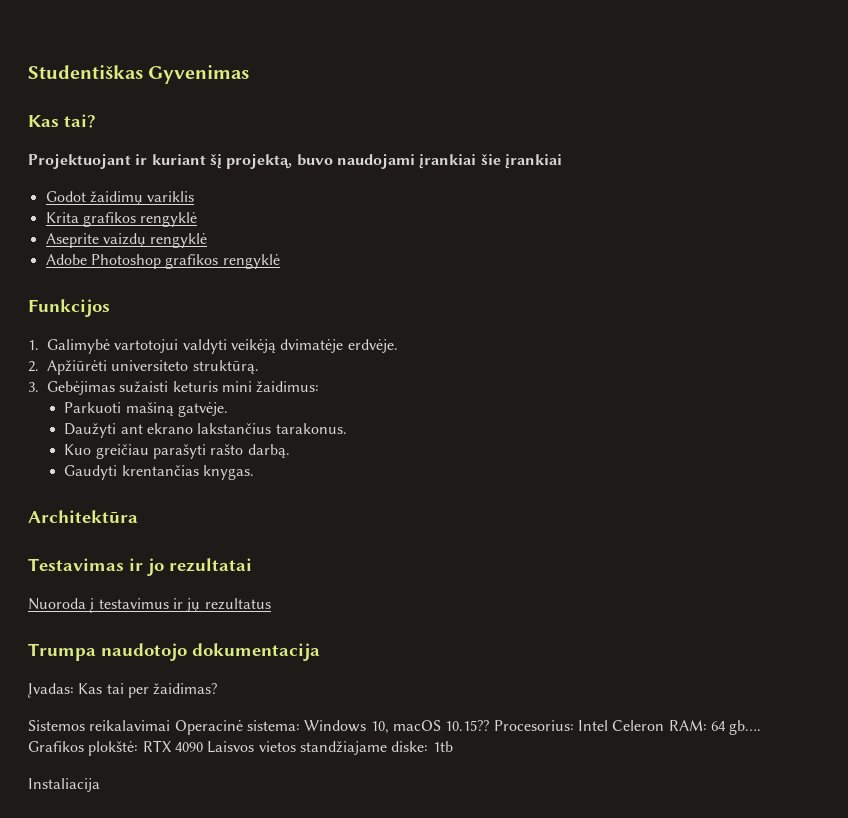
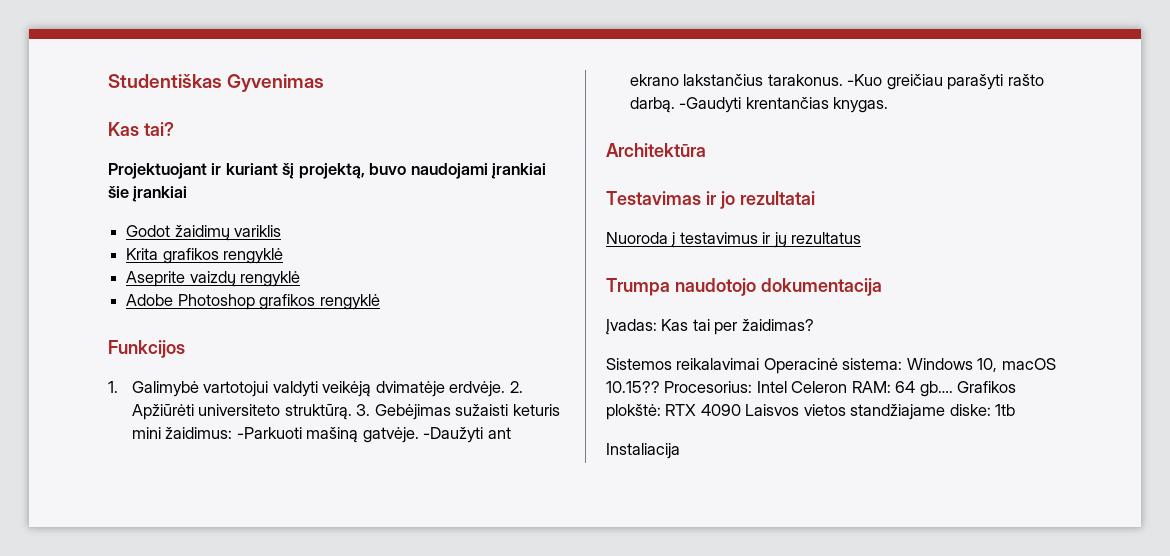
(398, 346) // -> (506, 389) none
(259, 367) // -> (352, 412) none
[64,402,122,413] // Parkuoti -> [236,427,302,439] -Parkuoti
[64,423,117,438] // Daužyti -> [423,427,484,443] -Daužyti
[64,444,92,455] // Kuo -> [847,74,883,86] -Kuo
[64,465,118,480] // Gaudyti -> [679,97,742,113] -Gaudyti

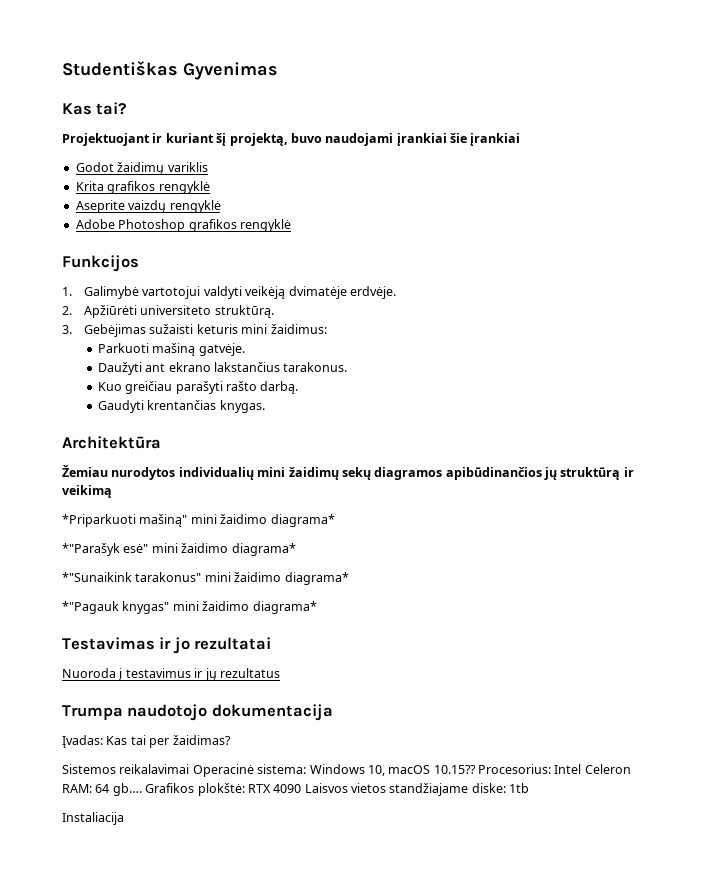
(506, 389) none -> (396, 292) //
(352, 412) none -> (274, 311) //
[236,427,302,439] -Parkuoti -> [97,343,149,353] // Parkuoti
[423,427,484,443] -Daužyti -> [97,362,142,375] // Daužyti
[847,74,883,86] -Kuo -> [97,382,122,391] // Kuo
[679,97,742,113] -Gaudyti -> [97,400,144,413] // Gaudyti
(706, 150) none -> [62,465,634,480] [62,485,112,498] [62,514,335,527] [62,543,296,556] [62,572,349,585] [62,601,317,614] // Žemiau nurodytos individualių mini žaidimų sekų diagramos apibūdinančios jų struktūrą ir veikimą // *Priparkuoti mašiną" mini žaidimo diagrama* // *"Parašyk esė" mini žaidimo diagrama* // *"Sunaikink tarakonus" mini žaidimo diagrama* // *"Pagauk knygas" mini žaidimo diagrama*

